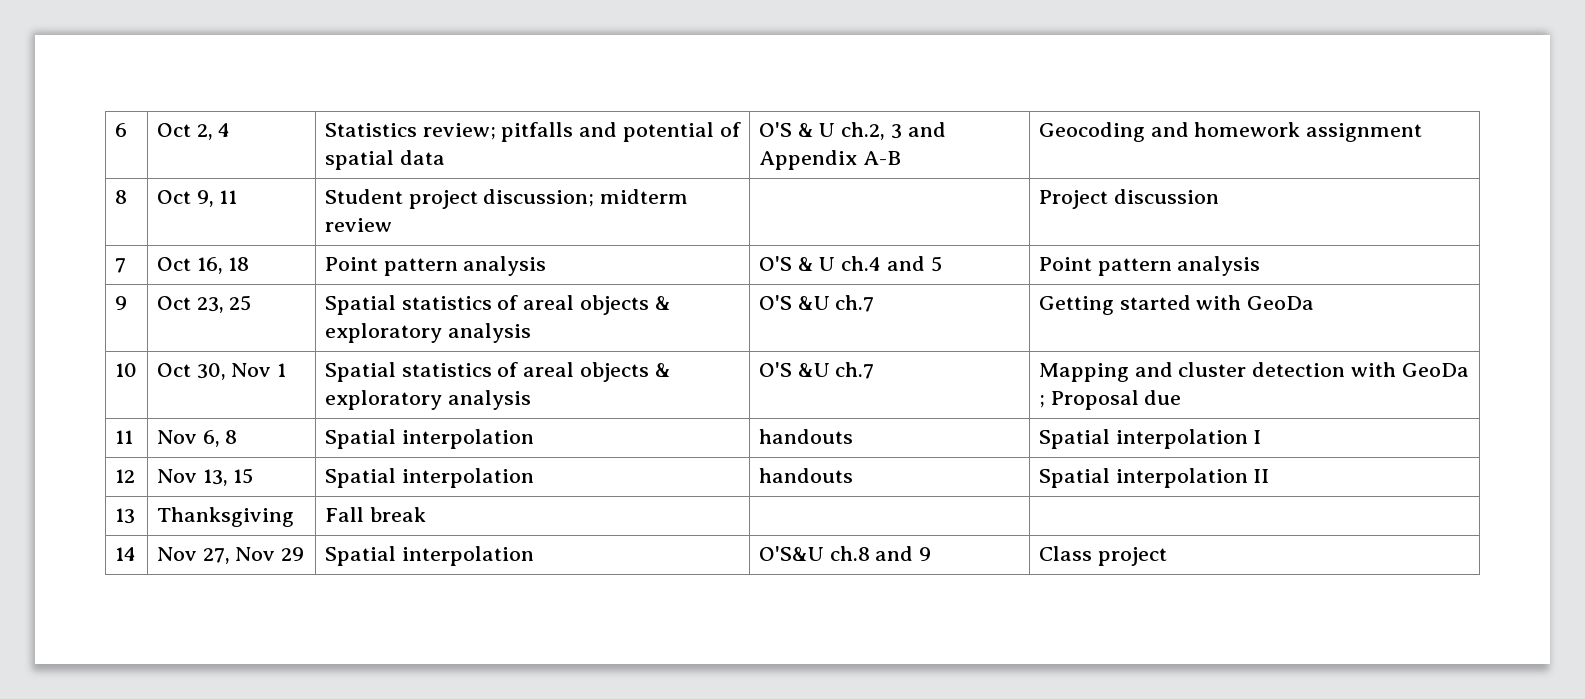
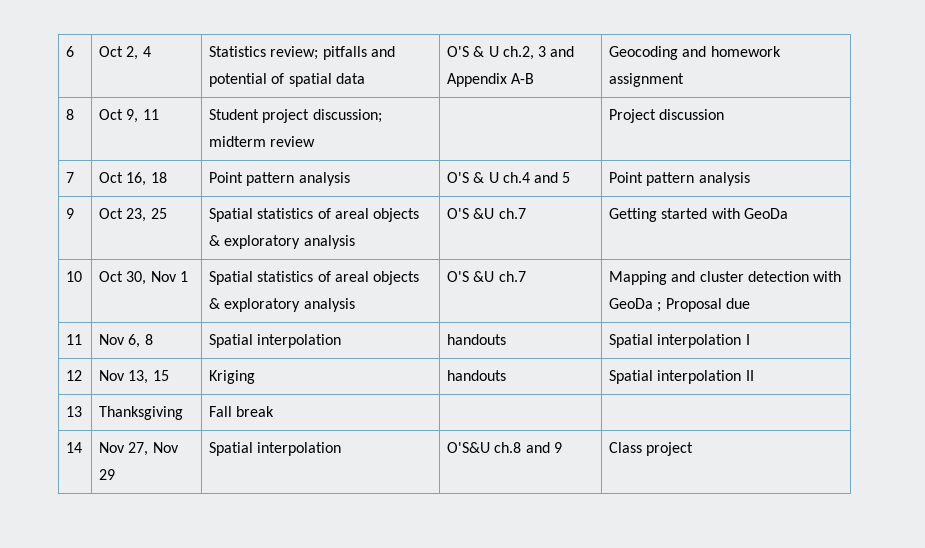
[324,468,534,488] Spatial interpolation -> [209,370,256,384] Kriging

